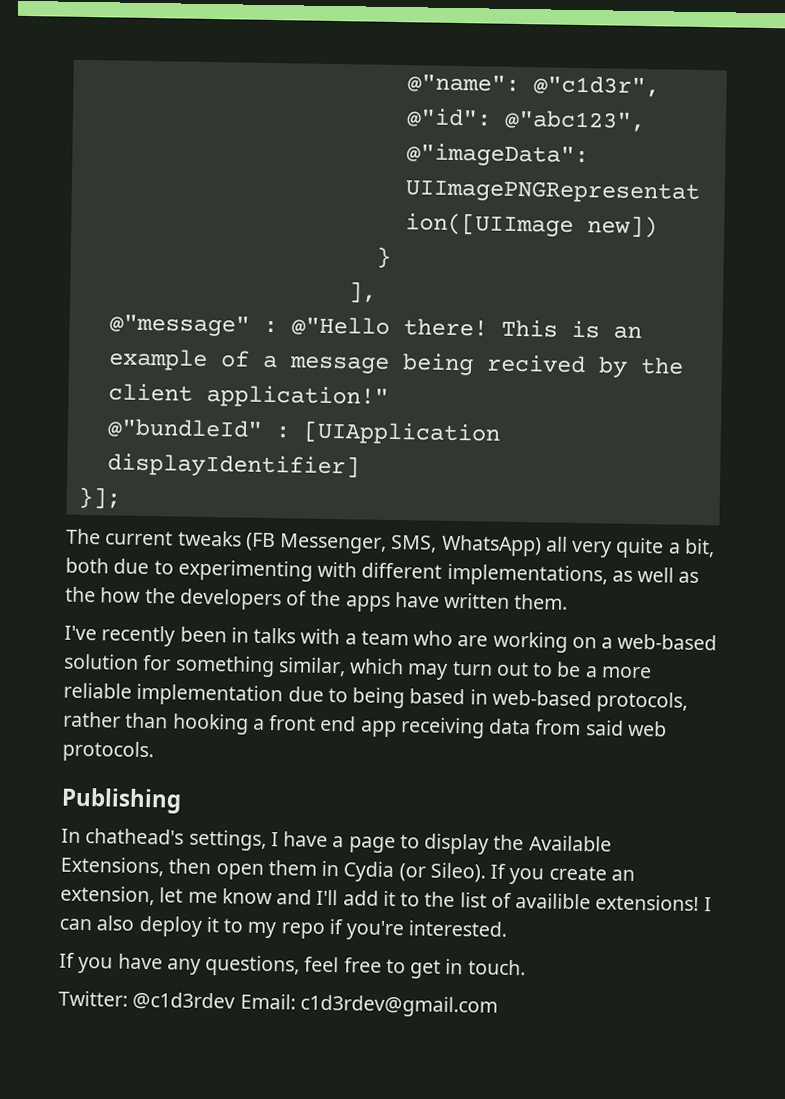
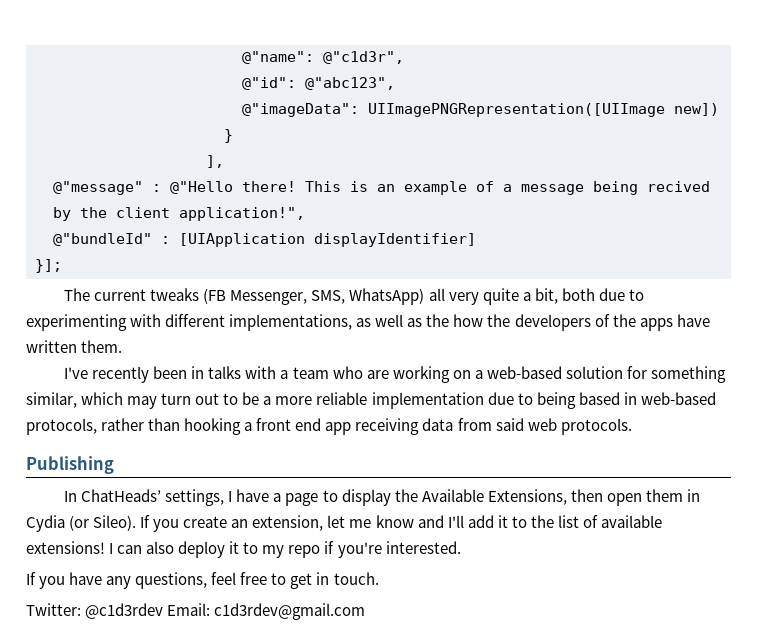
[205,384,389,409] application!" -> [179,207,305,221] application!",
[85,828,185,845] chathead's -> [81,489,162,502] ChatHeads’
[515,893,592,910] availible -> [600,515,662,528] available

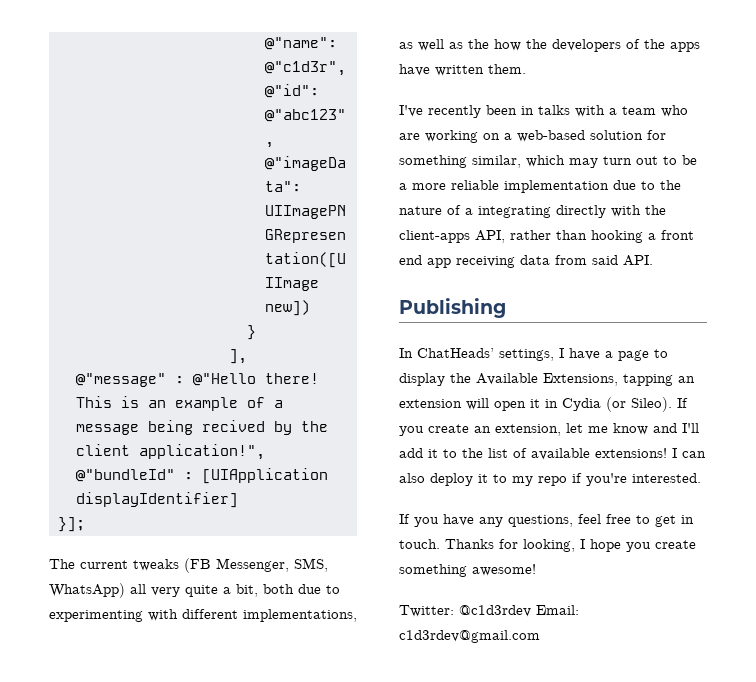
[536,392,716,409] [26,418,97,435] being based in web-based protocols, -> [660,180,681,190] [399,205,666,218] [399,230,505,243] the nature of a integrating directly with the client-apps API,
[527,418,632,435] web protocols. -> [623,255,653,266] API.
[570,489,683,506] then open them -> [623,374,695,386] [399,398,540,411] tapping an extension will open it
(379, 578) none -> [445,539,696,552] [399,564,536,577] Thanks for looking, I hope you create something awesome!

